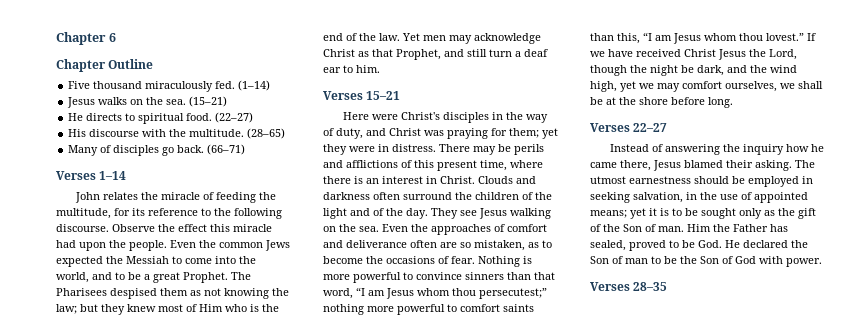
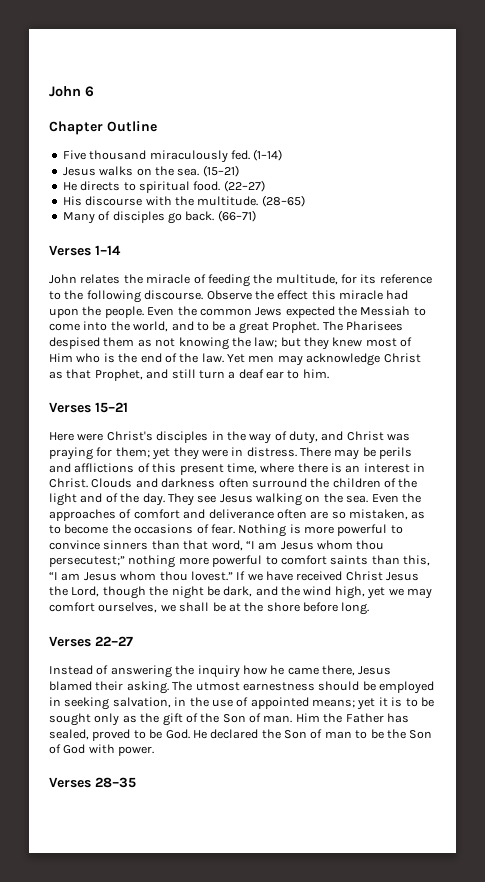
[56,32,106,45] Chapter -> [49,86,81,97] John

